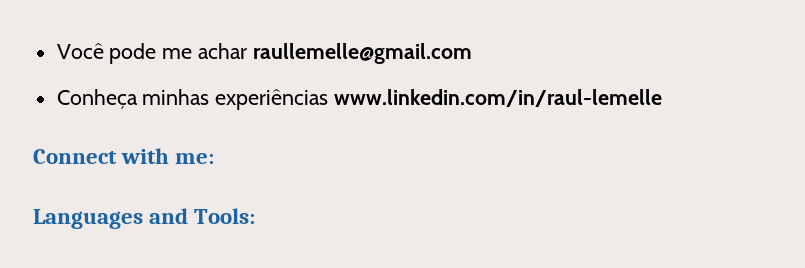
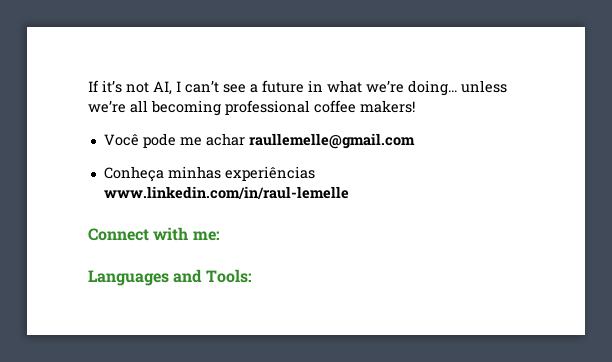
(56, 51) none -> [88,80,507,96] [88,100,415,116] If it’s not AI, I can’t see a future in what we’re doing... unless we’re all becoming professional coffee makers! //

